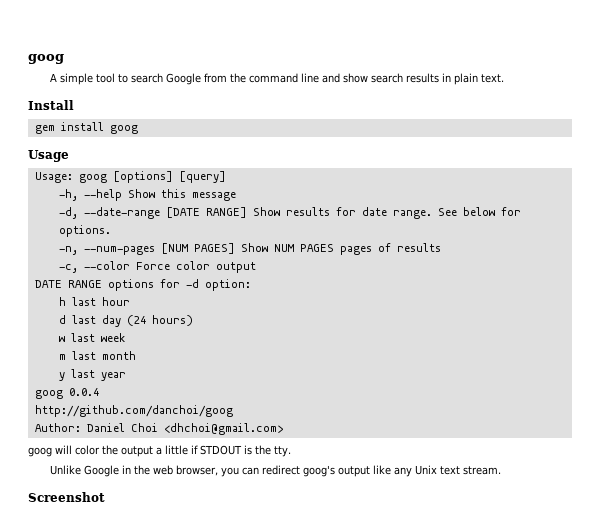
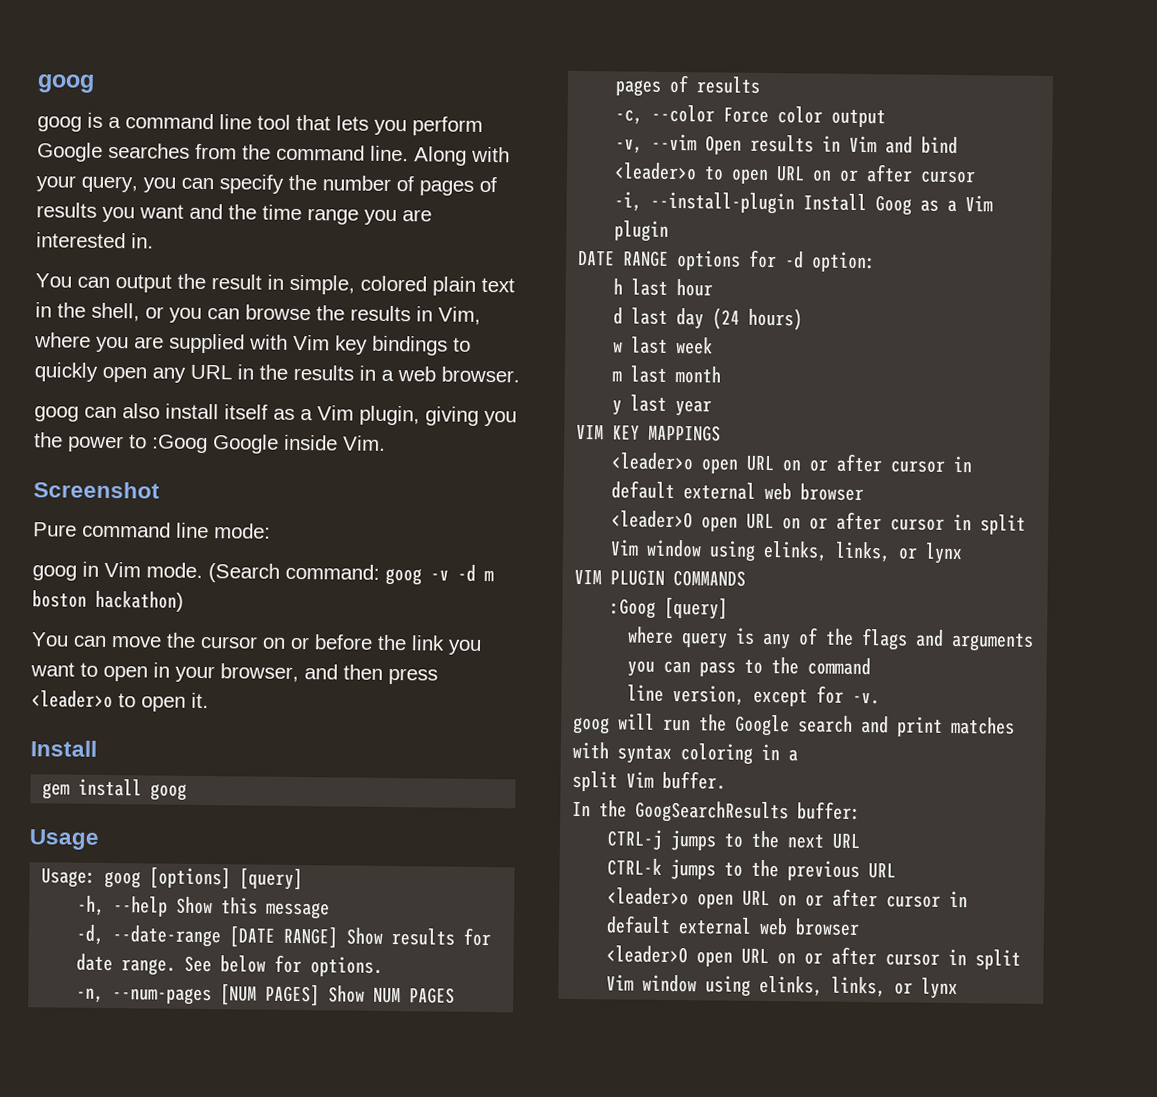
[28,54,64,64] [50,73,505,85] goog // A simple tool to search Google from the command line and show search results in plain text. -> [37,74,95,93] [37,112,483,136] [37,142,510,166] [36,174,497,196] [36,202,432,226] [36,232,154,249] [35,273,515,296] [35,302,481,325] [34,332,471,356] [34,362,520,383] [34,403,517,427] [34,432,386,454] [33,481,160,499] [33,521,271,539] [32,561,494,586] [32,590,184,612] [31,632,482,655] [30,662,438,685] [31,690,209,712] goog // goog is a command line tool that lets you perform Google searches from the command line. Along with your query, you can specify the number of pages of results you want and the time range you are interested in. // You can output the result in simple, colored plain text in the shell, or you can browse the results in Vim, where you are supplied with Vim key bindings to quickly open any URL in the results in a web browser. // goog can also install itself as a Vim plugin, giving you the power to :Goog Google inside Vim. // Screenshot // Pure command line mode: // goog in Vim mode. (Search command: goog -v -d m boston hackathon) // You can move the cursor on or before the link you want to open in your browser, and then press <leader>o to open it.
(256, 267) none -> [615,133,959,155] [614,162,977,185] [614,191,994,216] [614,220,670,242] // -v, --vim Open results in Vim and bind <leader>o to open URL on or after cursor // -i, --install-plugin Install Goog as a Vim plugin
[34,388,99,399] [34,405,233,417] [34,423,283,435] [28,445,291,457] [50,465,502,477] [28,492,105,502] goog 0.0.4 // http://github.com/danchoi/goog // Author: Daniel Choi <dhchoi@gmail.com> // goog will color the output a little if STDOUT is the tty. // Unlike Google in the web browser, you can redirect goog's output like any Unix text stream. // Screenshot -> [576,424,722,442] [611,452,974,474] [611,480,865,502] [611,510,1027,535] [610,539,964,565] [574,569,747,587] [610,596,729,620] [627,626,1035,652] [627,657,872,677] [627,684,881,707] [573,713,1016,737] [572,741,799,765] [572,770,727,792] [572,800,862,824] [607,829,861,851] [607,858,897,882] [607,887,969,909] [606,915,861,937] [606,945,1022,970] [606,974,959,1000] VIM KEY MAPPINGS // <leader>o open URL on or after cursor in default external web browser // <leader>O open URL on or after cursor in split Vim window using elinks, links, or lynx // VIM PLUGIN COMMANDS // :Goog [query] // where query is any of the flags and arguments you can pass to the command // line version, except for -v. // goog will run the Google search and print matches with syntax coloring in a // split Vim buffer. // In the GoogSearchResults buffer: // CTRL-j jumps to the next URL // CTRL-k jumps to the previous URL // <leader>o open URL on or after cursor in default external web browser // <leader>O open URL on or after cursor in split Vim window using elinks, links, or lynx

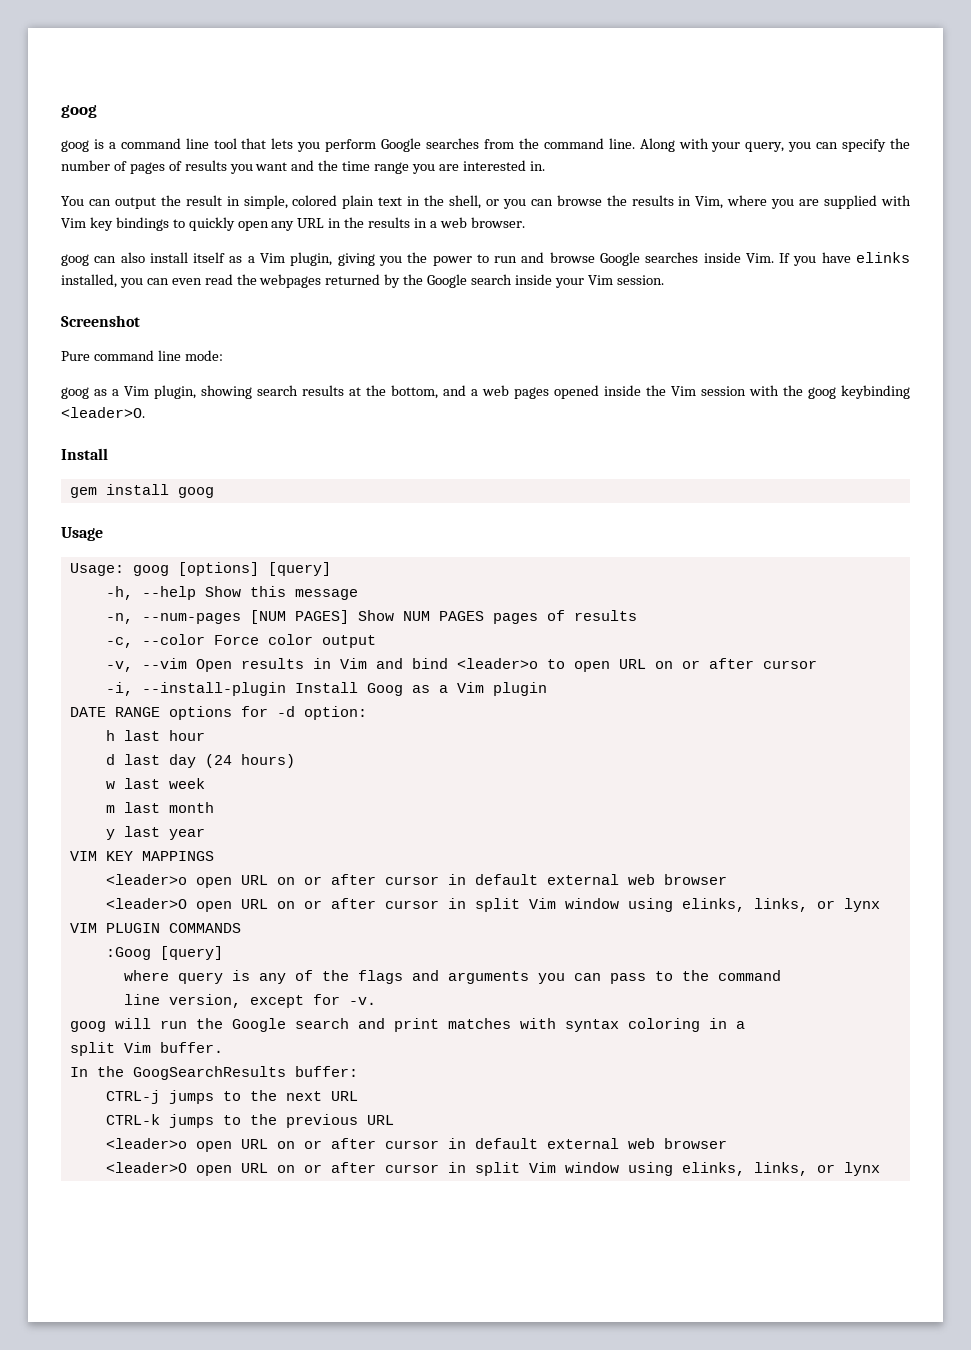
[151,434,386,454] :Goog Google inside Vim. -> [494,252,910,266] [61,274,664,288] run and browse Google searches inside Vim. If you have elinks installed, you can even read the webpages returned by the Google search inside your Vim session.
[82,561,494,586] [32,590,184,612] [31,632,482,655] [30,662,438,685] [31,690,209,712] in Vim mode. (Search command: goog -v -d m boston hackathon) // You can move the cursor on or before the link you want to open in your browser, and then press <leader>o to open it. -> [94,385,910,399] [61,407,145,418] as a Vim plugin, showing search results at the bottom, and a web pages opened inside the Vim session with the goog keybinding <leader>O.
[76,924,492,949] [76,953,384,977] // -d, --date-range [DATE RANGE] Show results for date range. See below for options. -> (358, 594) none

